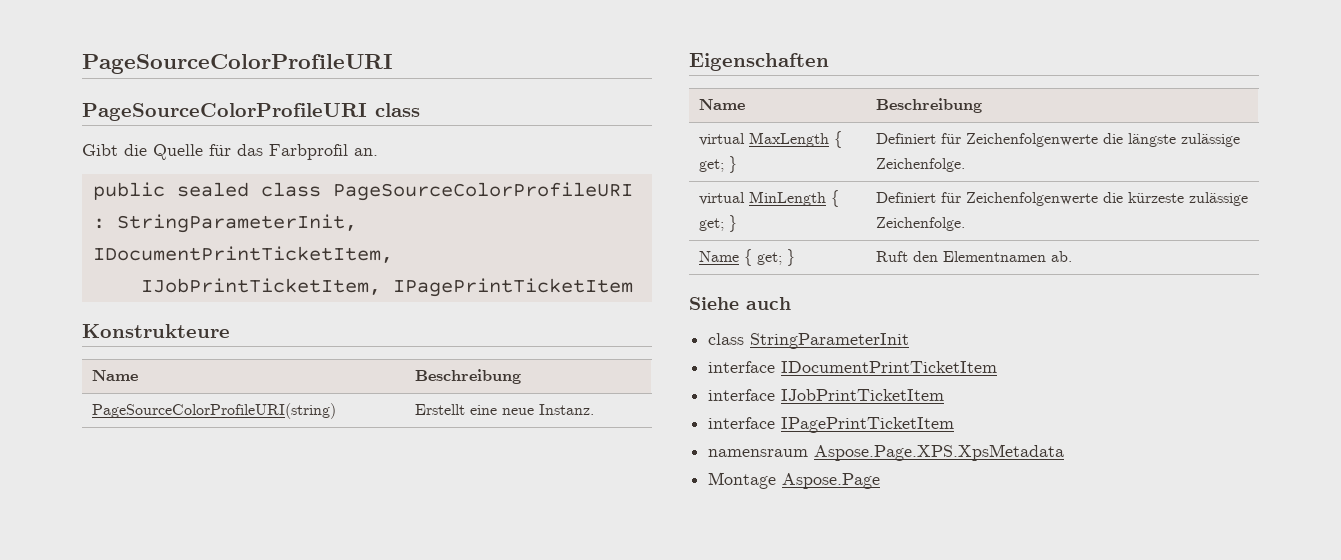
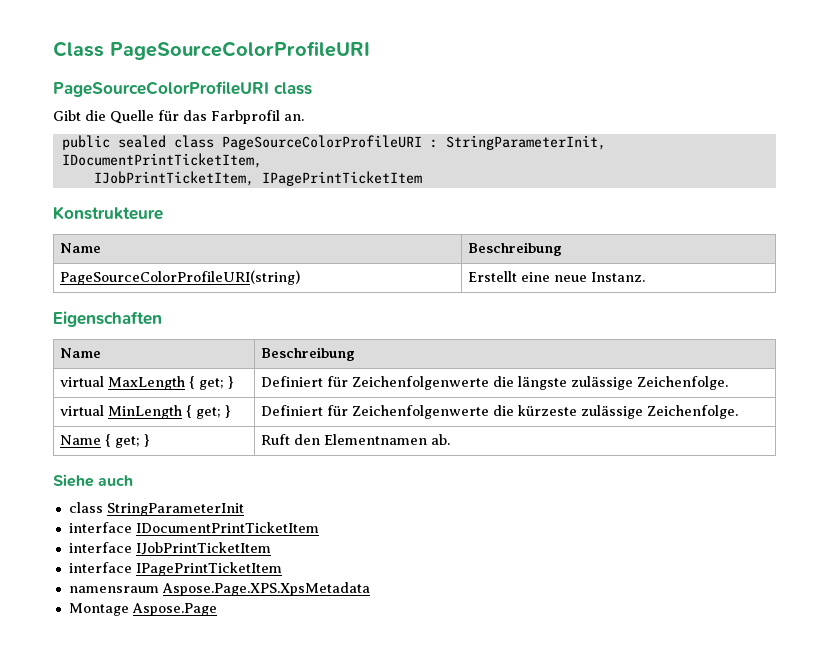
(82, 64) none -> [53,41,104,57] Class

